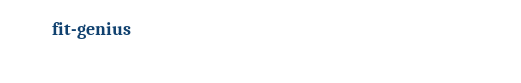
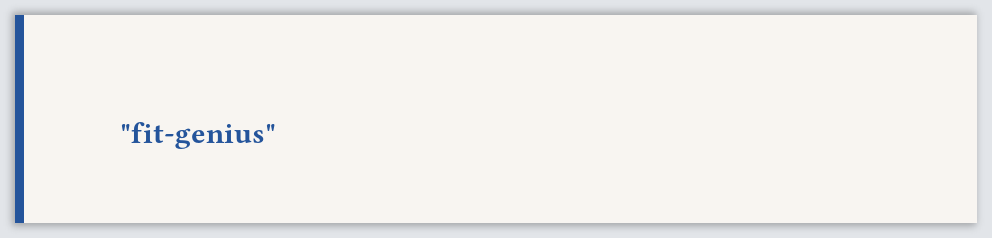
[52,22,131,39] fit-genius -> [120,122,276,149] "fit-genius"

